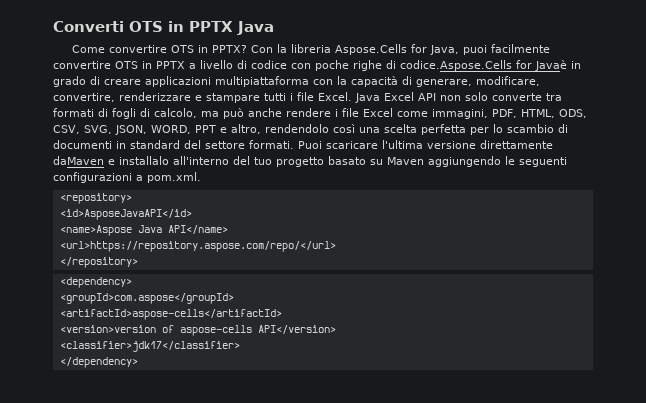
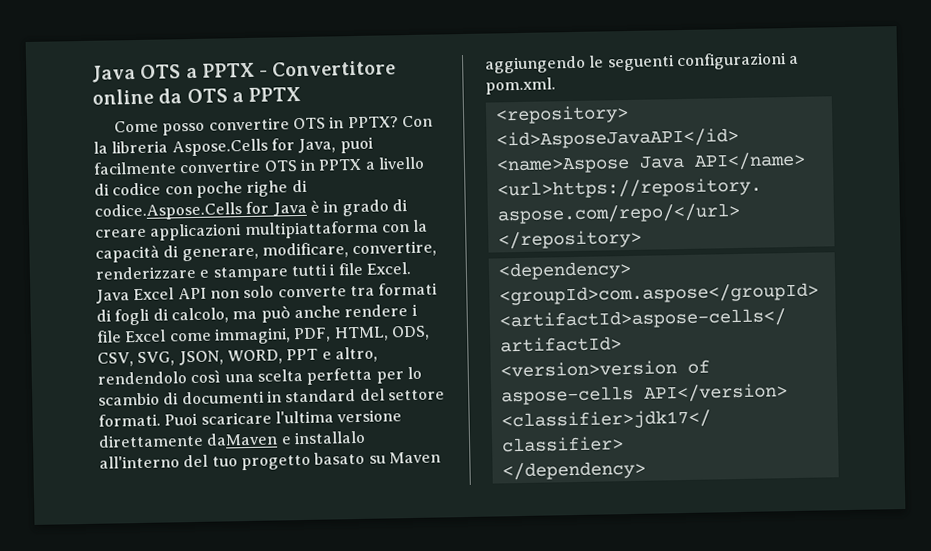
[53,21,274,35] Converti OTS in PPTX Java -> [92,60,397,83] [92,86,302,105] Java OTS a PPTX - Convertitore online da OTS a PPTX
(106, 49) none -> [162,122,206,136] posso
[535,60,567,71] Javaè -> [272,200,320,217] Java è

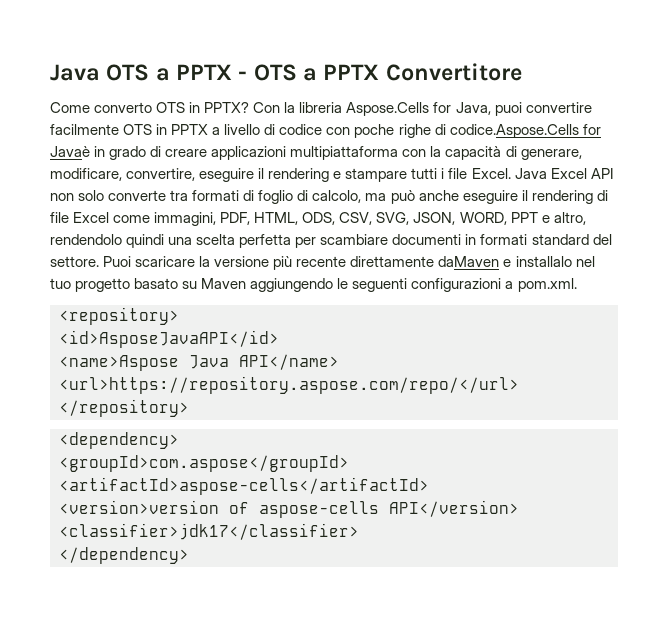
[272,60,397,77] [92,86,302,105] Convertitore online da OTS a PPTX -> [253,63,522,81] OTS a PPTX Convertitore
[162,117,290,136] posso convertire -> [94,102,153,113] converto
[93,159,262,175] facilmente convertire -> [525,102,592,113] [50,124,119,135] convertire facilmente
[272,200,320,217] Java è -> [50,146,90,157] Javaè
[95,265,196,280] renderizzare -> [199,168,330,182] eseguire il rendering
[114,308,151,326] fogli -> [258,190,294,204] foglio
[344,303,418,318] rendere i -> [462,190,608,204] eseguire il rendering di
[190,369,222,384] così -> [126,234,165,248] quindi
[406,366,422,380] [98,392,180,406] lo scambio di -> [320,234,389,245] scambiare
(282, 396) none -> [480,234,528,245] formati
[387,389,445,401] [98,409,403,427] settore formati. Puoi scaricare l'ultima versione -> [50,256,347,270] settore. Puoi scaricare la versione più recente
[99,454,209,469] all'interno del -> [575,256,595,267] nel

